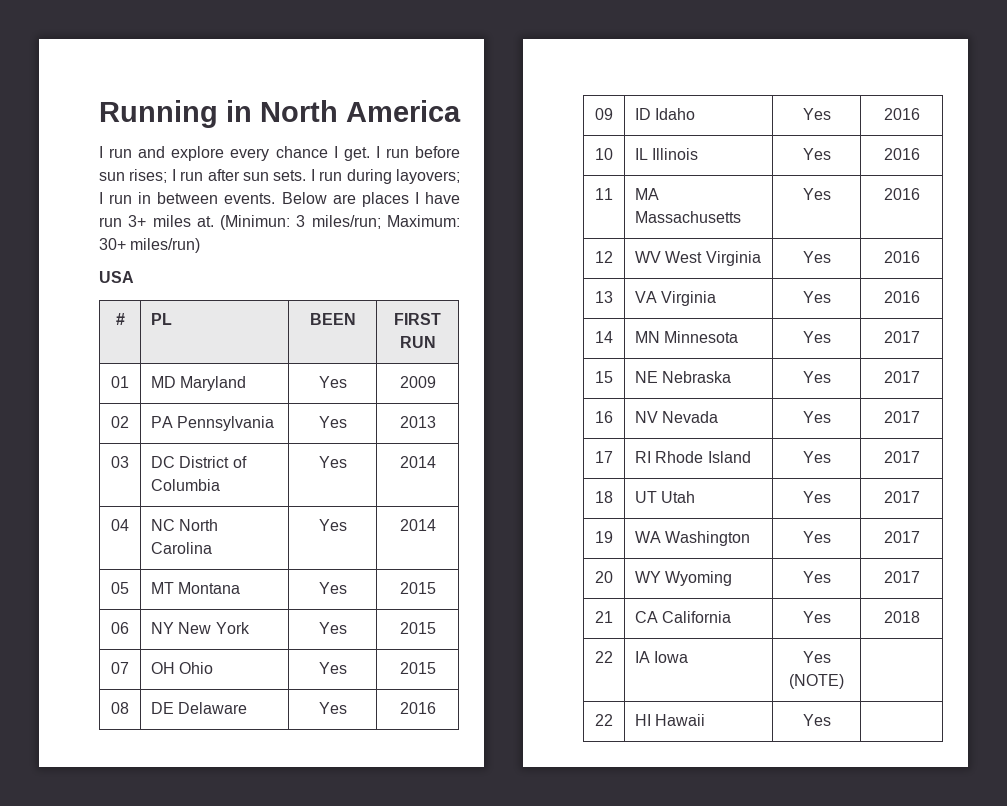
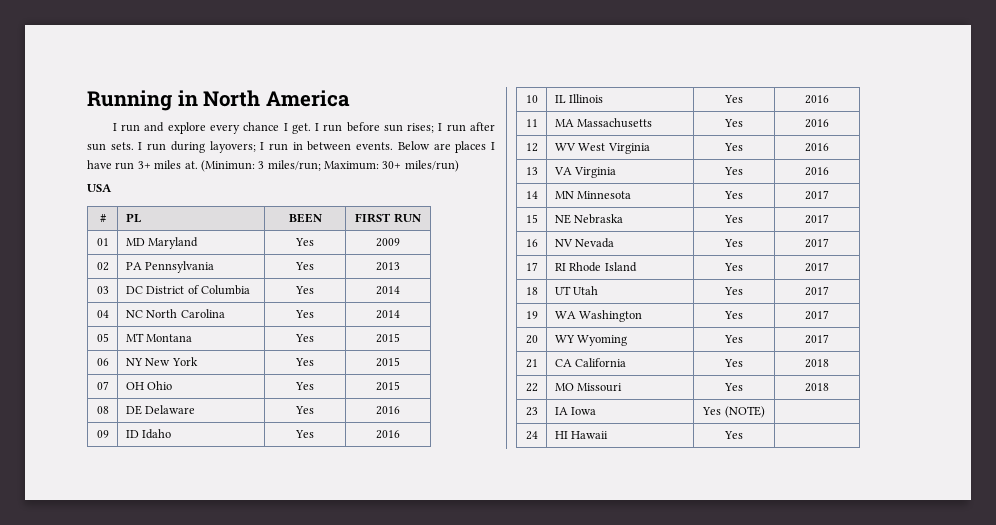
(613, 657) none -> [554,383,623,392] [724,383,743,391] [805,383,829,392] [525,407,538,416] | MO Missouri | Yes | 2018 // 23
[595,714,613,726] 22 -> [525,431,538,440] 24

